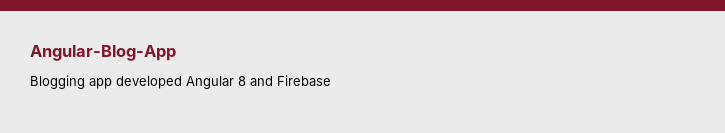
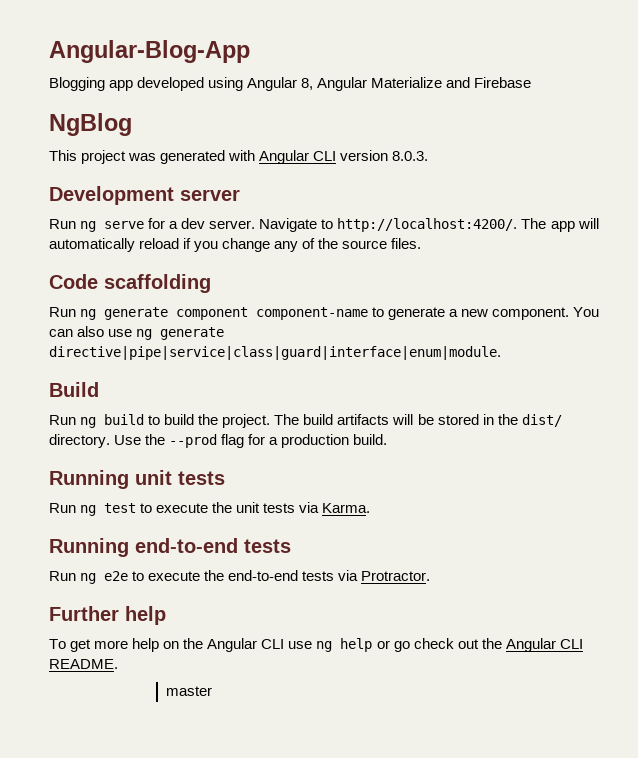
[186,75,331,89] Angular 8 and Firebase -> [208,77,532,91] [49,113,132,136] [49,150,429,164] [49,186,240,205] [49,218,599,232] [49,238,422,252] [49,274,211,293] [49,307,600,320] [49,326,225,340] [49,346,501,360] [49,382,99,397] [49,414,562,428] [49,434,388,448] [49,470,225,489] [49,502,371,516] [49,538,291,557] [49,570,431,584] [49,606,166,625] [49,638,583,652] [49,659,118,669] [166,686,213,696] using Angular 8, Angular Materialize and Firebase // NgBlog // This project was generated with Angular CLI version 8.0.3. // Development server // Run ng serve for a dev server. Navigate to http://localhost:4200/. The app will automatically reload if you change any of the source files. // Code scaffolding // Run ng generate component component-name to generate a new component. You can also use ng generate directive|pipe|service|class|guard|interface|enum|module. // Build // Run ng build to build the project. The build artifacts will be stored in the dist/ directory. Use the --prod flag for a production build. // Running unit tests // Run ng test to execute the unit tests via Karma. // Running end-to-end tests // Run ng e2e to execute the end-to-end tests via Protractor. // Further help // To get more help on the Angular CLI use ng help or go check out the Angular CLI README. // master

